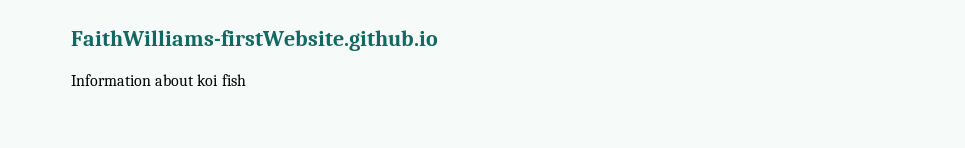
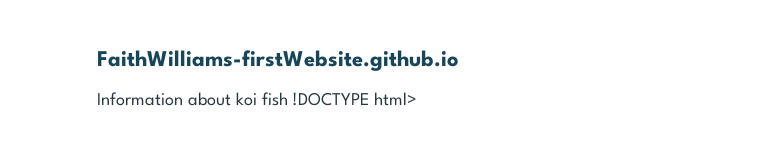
(246, 80) none -> [292,92,418,106] !DOCTYPE html>

